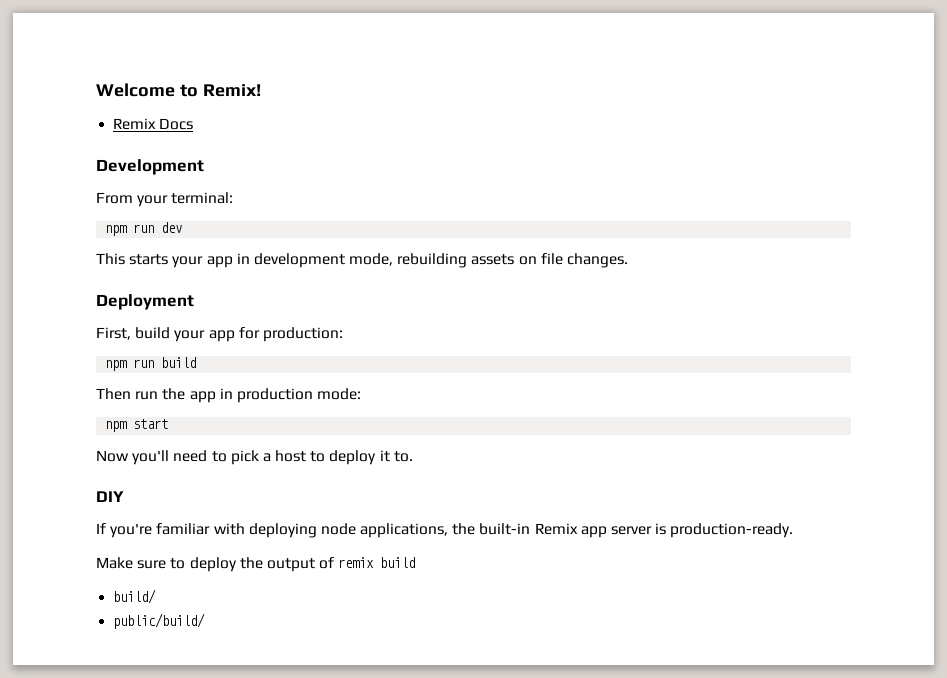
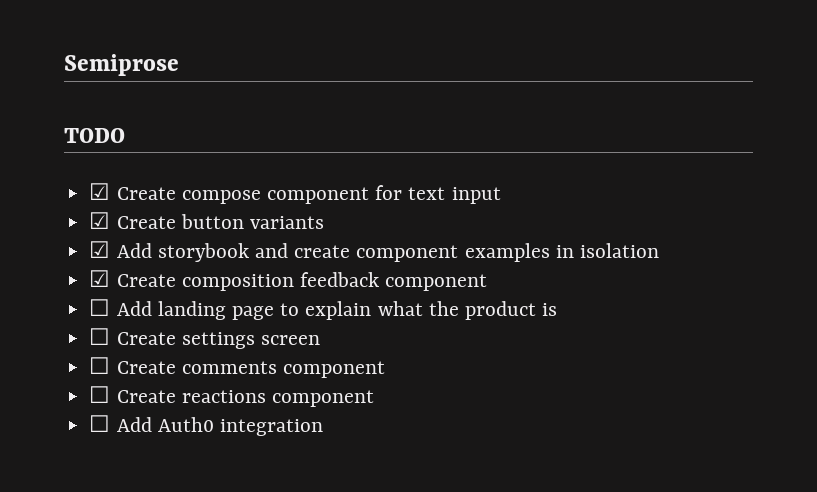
[96,83,261,97] [113,118,194,130] [96,159,204,175] [96,192,234,207] [105,222,183,236] [96,253,629,268] [96,294,194,310] [96,327,343,342] [105,357,197,371] [96,388,362,403] [105,419,169,432] [96,450,413,465] [96,491,124,502] [96,523,794,538] [96,557,416,572] [113,589,157,604] [113,613,206,629] Welcome to Remix! // Remix Docs // Development // From your terminal: // npm run dev // This starts your app in development mode, rebuilding assets on file changes. // Deployment // First, build your app for production: // npm run build // Then run the app in production mode: // npm start // Now you'll need to pick a host to deploy it to. // DIY // If you're familiar with deploying node applications, the built-in Remix app server is production-ready. // Make sure to deploy the output of remix build // build/ // public/build/ -> [64,54,179,76] [64,128,125,143] [89,183,501,204] [89,212,324,229] [89,241,659,262] [89,270,488,291] [89,299,558,320] [89,328,320,349] [89,357,385,378] [89,386,374,407] [89,415,323,436] Semiprose // TODO // ☑ Create compose component for text input // ☑ Create button variants // ☑ Add storybook and create component examples in isolation // ☑ Create composition feedback component // ☐ Add landing page to explain what the product is // ☐ Create settings screen // ☐ Create comments component // ☐ Create reactions component // ☐ Add Auth0 integration

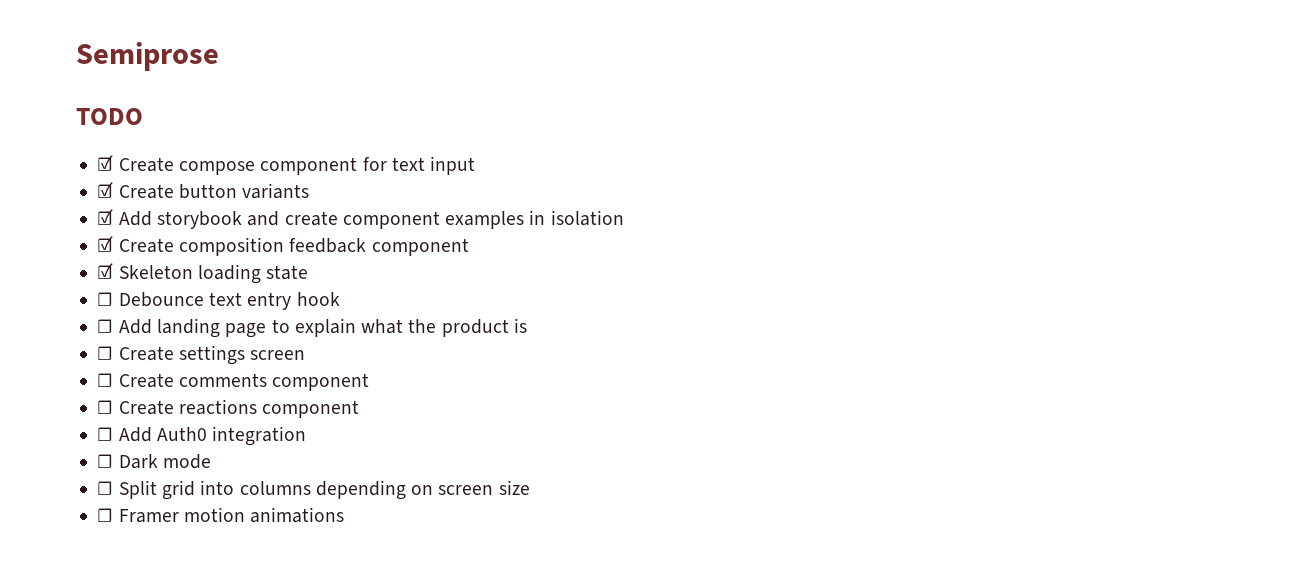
(488, 282) none -> [97,263,309,284] [97,292,340,310] // ☑ Skeleton loading state // ☐ Debounce text entry hook
(323, 427) none -> [97,454,211,469] [97,480,530,500] [97,507,345,523] // ☐ Dark mode // ☐ Split grid into columns depending on screen size // ☐ Framer motion animations

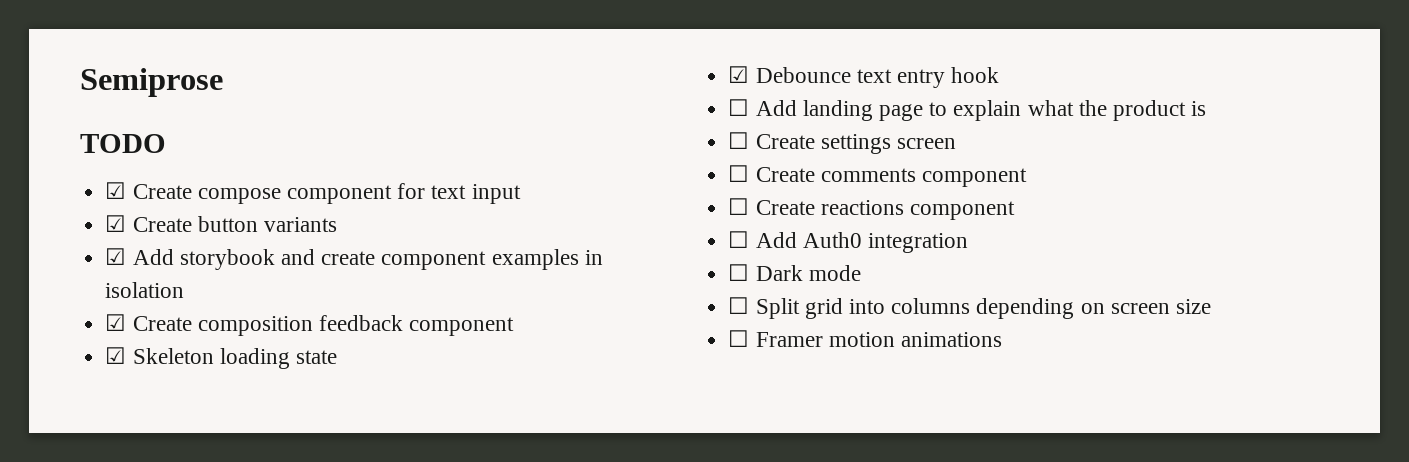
[97,292,114,306] ☐ -> [728,66,750,83] ☑

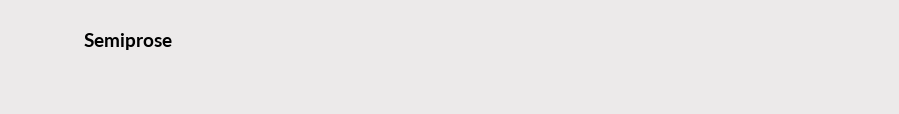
[80,134,166,153] [105,182,521,204] [105,215,337,232] [105,248,603,270] [105,282,185,298] [105,314,515,336] [105,347,337,369] [728,66,1000,88] [728,99,1207,121] [728,132,956,154] [728,165,1027,187] [728,198,1015,220] [728,231,968,253] [728,264,861,281] [728,297,1211,319] [728,330,1002,347] // TODO // ☑ Create compose component for text input // ☑ Create button variants // ☑ Add storybook and create component examples in isolation // ☑ Create composition feedback component // ☑ Skeleton loading state // ☑ Debounce text entry hook // ☐ Add landing page to explain what the product is // ☐ Create settings screen // ☐ Create comments component // ☐ Create reactions component // ☐ Add Auth0 integration // ☐ Dark mode // ☐ Split grid into columns depending on screen size // ☐ Framer motion animations -> (172, 41) none

